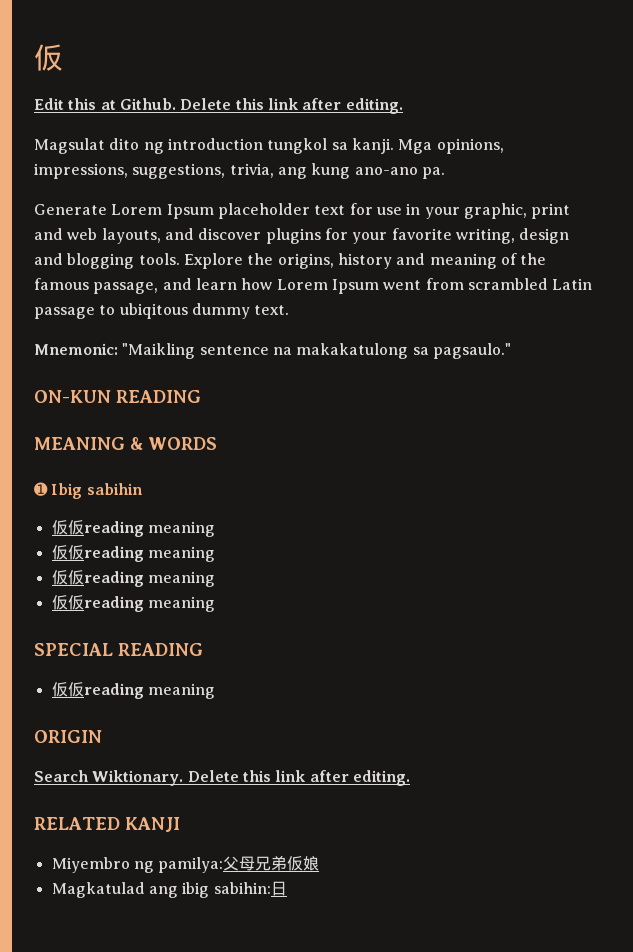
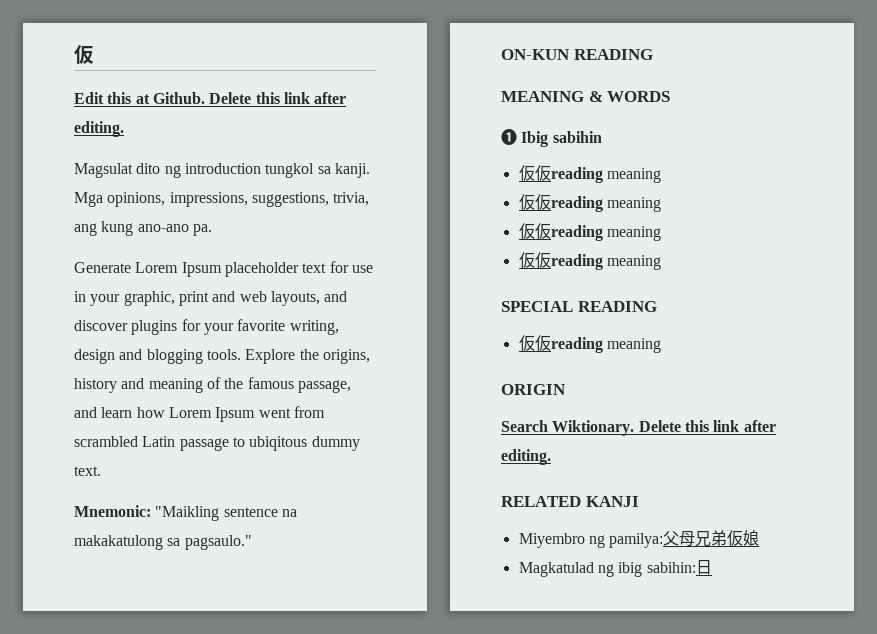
[148,886,178,898] ang -> [597,564,614,577] ng

